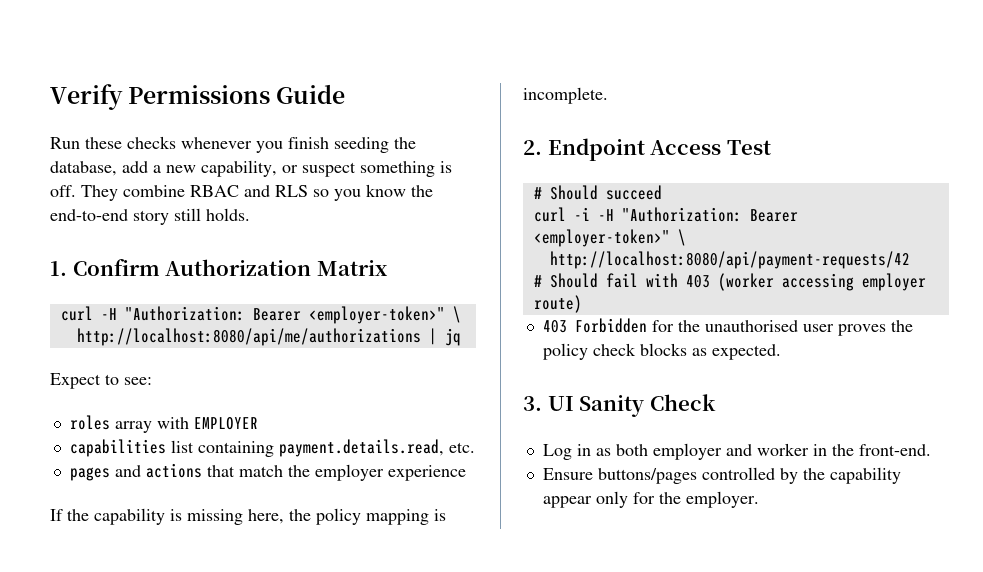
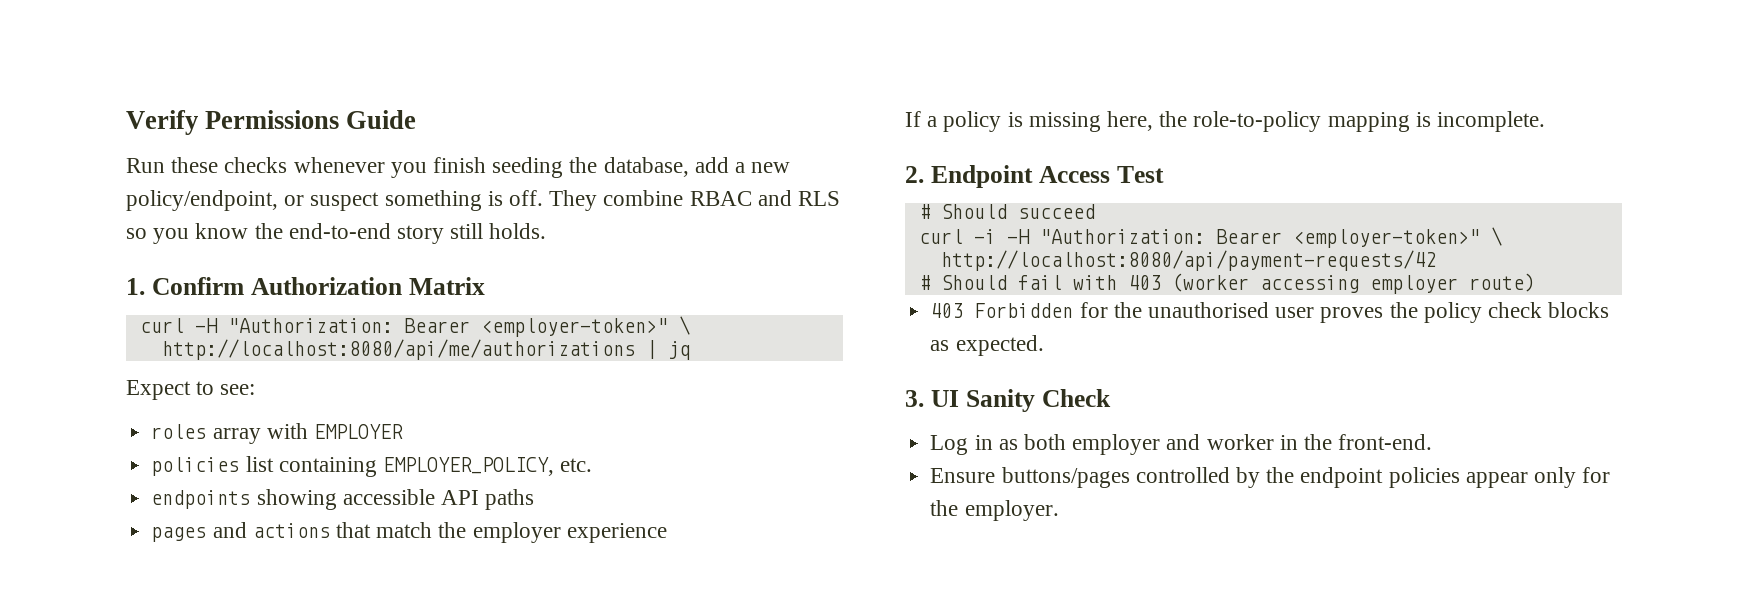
[201,160,277,177] capability, -> [126,190,278,211] policy/endpoint,
[69,439,166,457] capabilities -> [151,457,240,476] policies
[278,439,444,457] payment.details.read, -> [382,457,554,476] EMPLOYER_POLICY,
(475, 447) none -> [151,489,535,510] // endpoints showing accessible API paths
[67,508,165,525] the capability -> [927,111,1002,132] a policy
[316,508,361,525] policy -> [1193,111,1322,132] role-to-policy
[829,467,901,484] capability -> [1300,467,1460,488] endpoint policies

